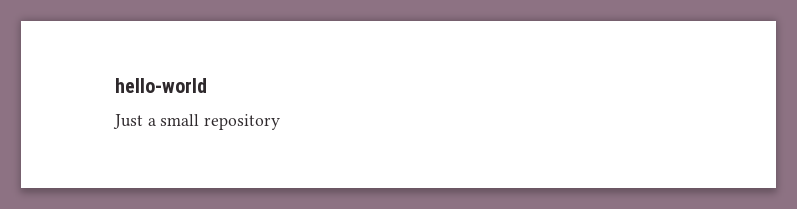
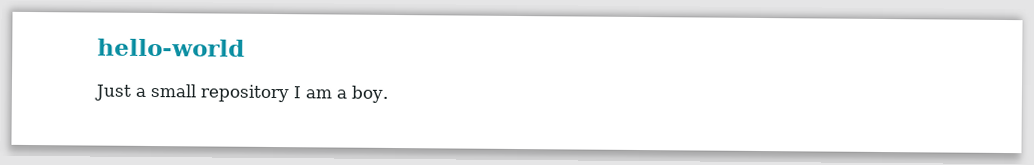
(281, 122) none -> [293,85,388,103] I am a boy.

